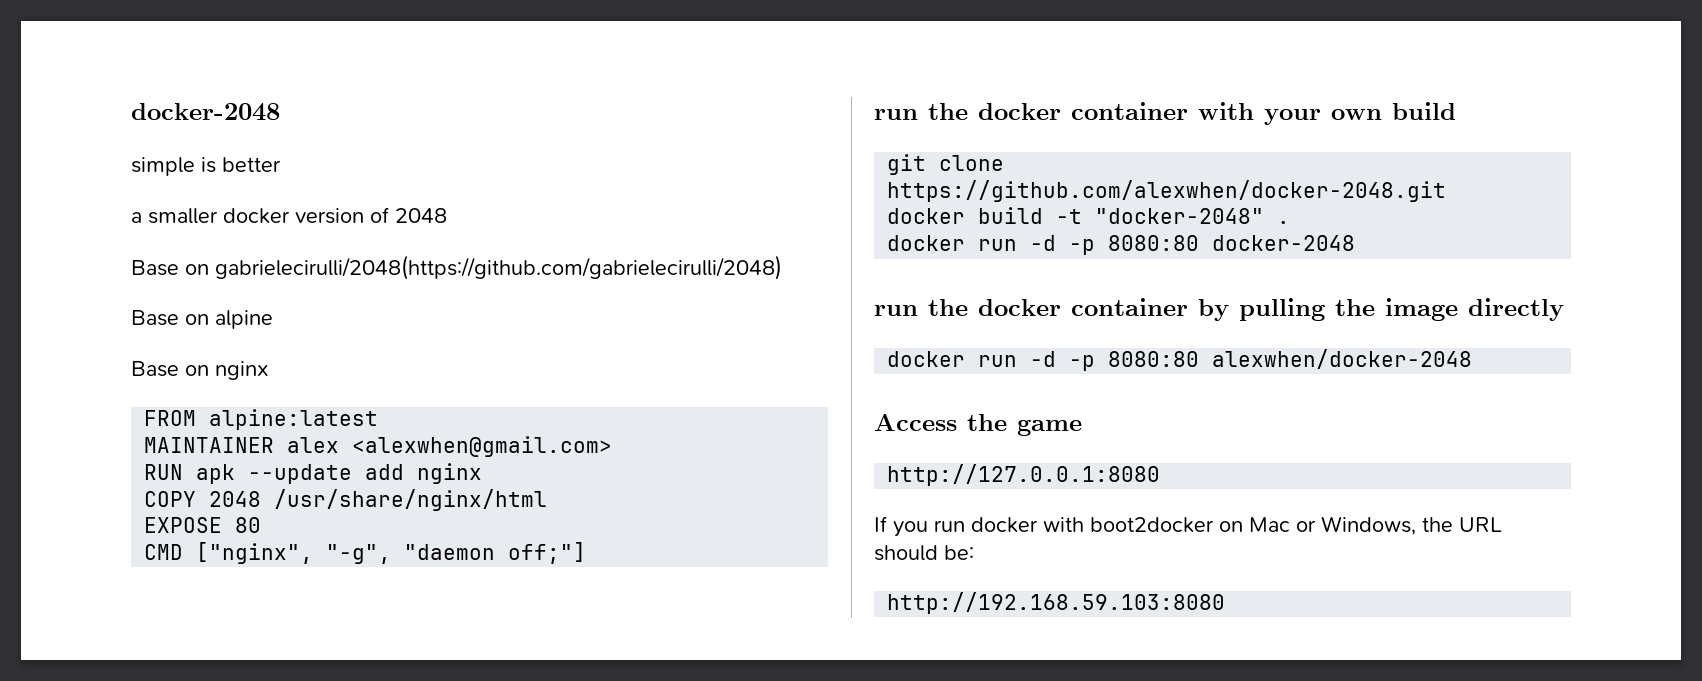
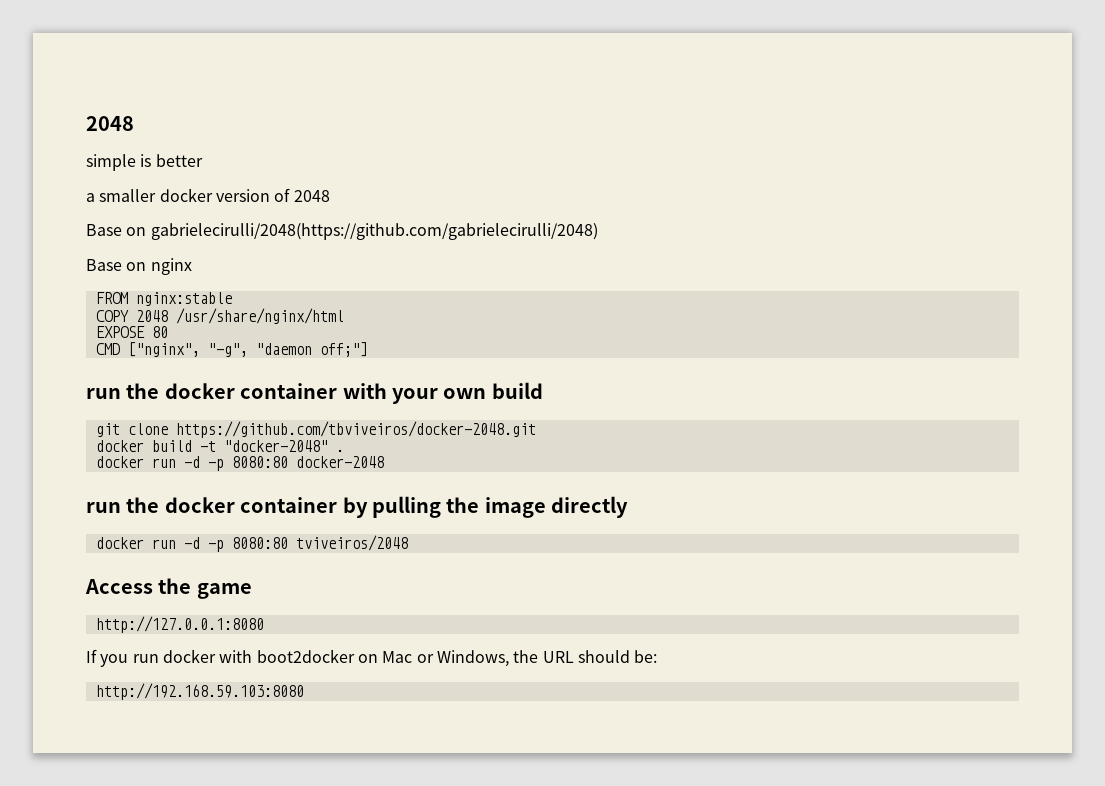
[131,103,280,121] docker-2048 -> [86,116,134,131] 2048
[131,310,273,329] // Base on alpine -> (598, 231) none
[209,409,379,430] [144,436,613,457] [144,463,483,484] alpine:latest // MAINTAINER alex <alexwhen@gmail.com> // RUN apk --update add nginx -> [135,292,232,306] nginx:stable
[887,180,1447,202] https://github.com/alexwhen/docker-2048.git -> [175,421,536,438] https://github.com/tbviveiros/docker-2048.git
[1212,349,1473,369] alexwhen/docker-2048 -> [295,535,408,551] tviveiros/2048

